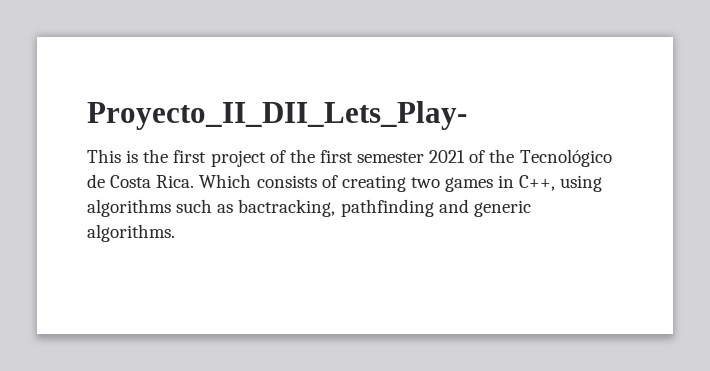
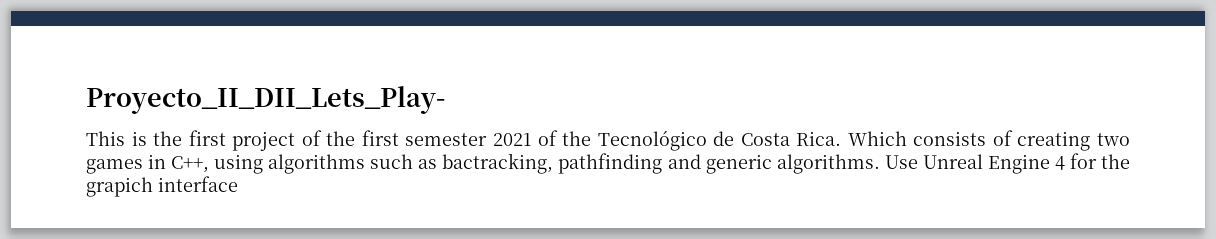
(175, 233) none -> [884,153,1130,174] [86,176,238,197] Use Unreal Engine 4 for the grapich interface

